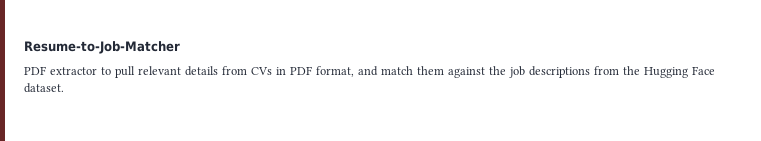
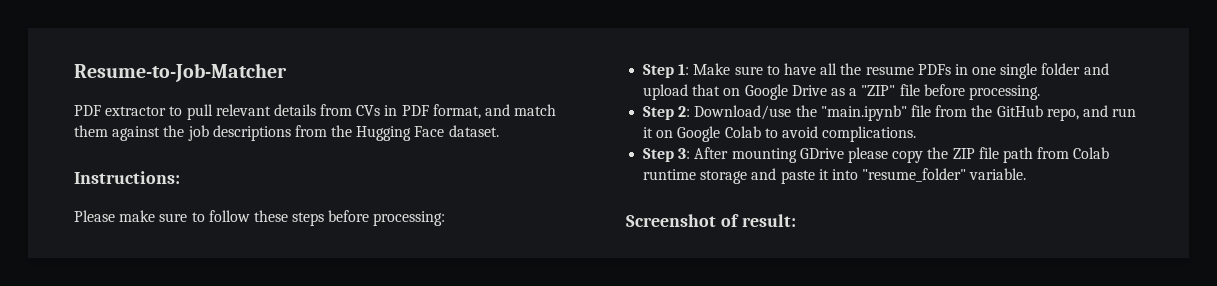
(64, 88) none -> [74,171,180,184] [74,210,446,226] [643,63,1109,79] [643,84,1040,100] [643,105,1137,121] [643,126,917,142] [643,147,1110,163] [643,168,1027,184] [626,214,796,227] // Instructions: // Please make sure to follow these steps before processing: // Step 1: Make sure to have all the resume PDFs in one single folder and upload that on Google Drive as a "ZIP" file before processing. // Step 2: Download/use the "main.ipynb" file from the GitHub repo, and run it on Google Colab to avoid complications. // Step 3: After mounting GDrive please copy the ZIP file path from Colab runtime storage and paste it into "resume_folder" variable. // Screenshot of result:

